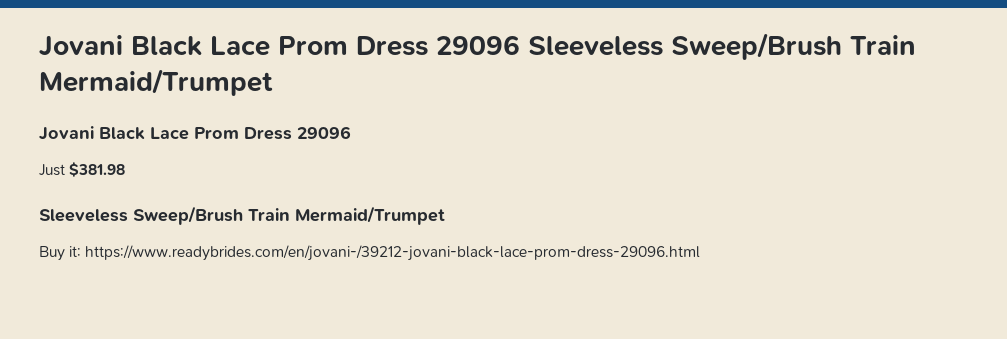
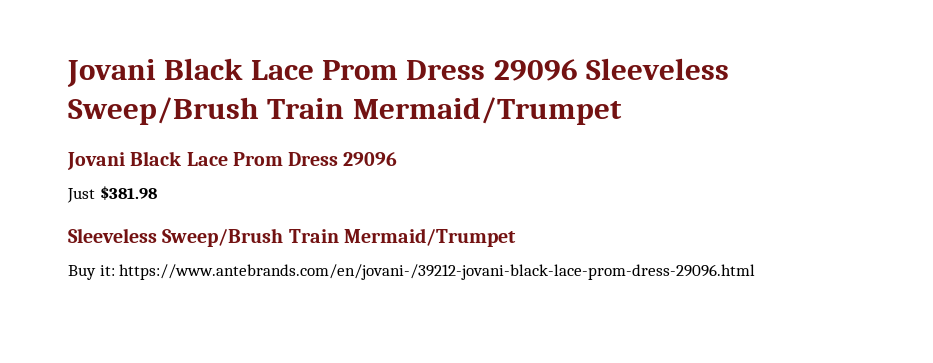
[85,245,701,261] https://www.readybrides.com/en/jovani-/39212-jovani-black-lace-prom-dress-29096.html -> [119,264,756,280] https://www.antebrands.com/en/jovani-/39212-jovani-black-lace-prom-dress-29096.html

